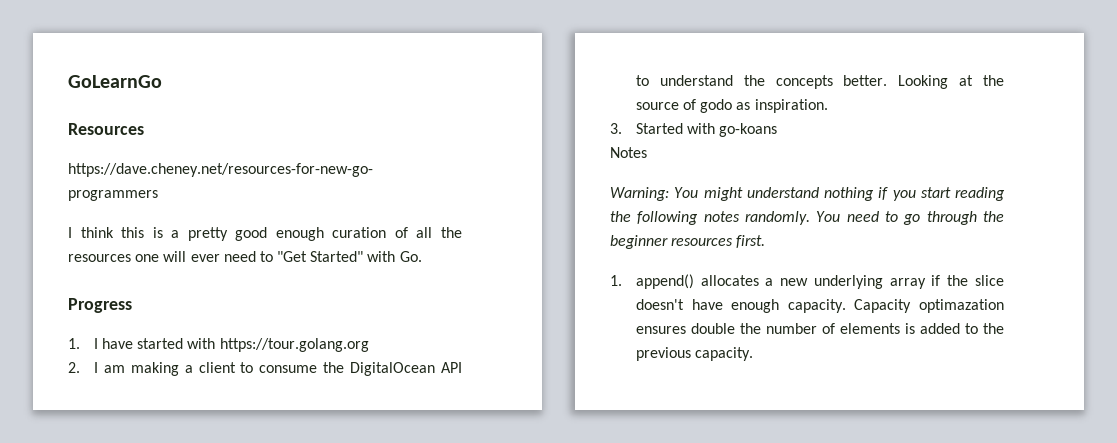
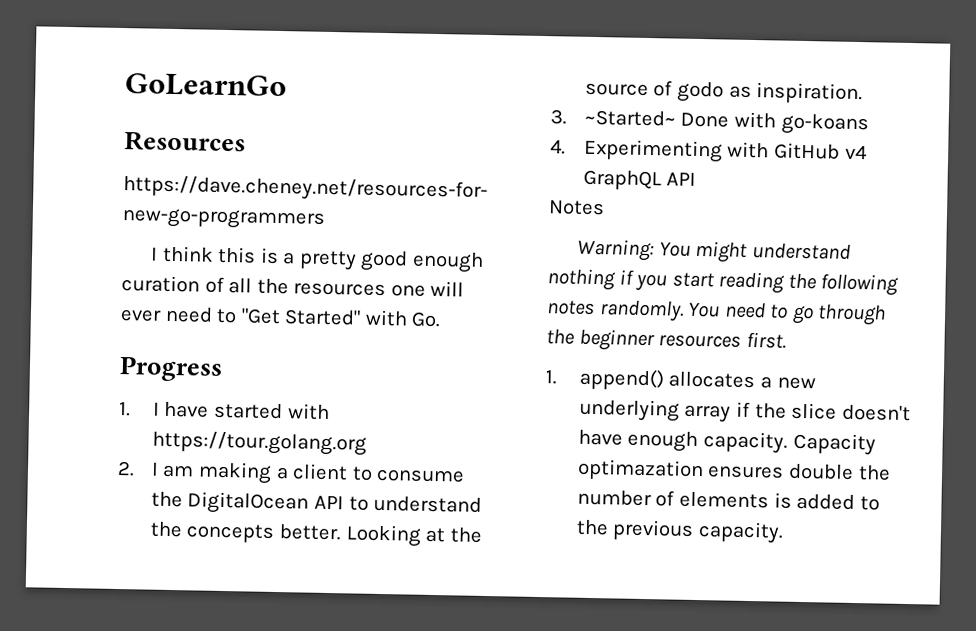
[635,123,683,134] Started -> [583,109,730,128] ~Started~ Done
(778, 130) none -> [550,138,867,163] [582,169,697,191] // 4. Experimenting with GitHub v4 GraphQL API

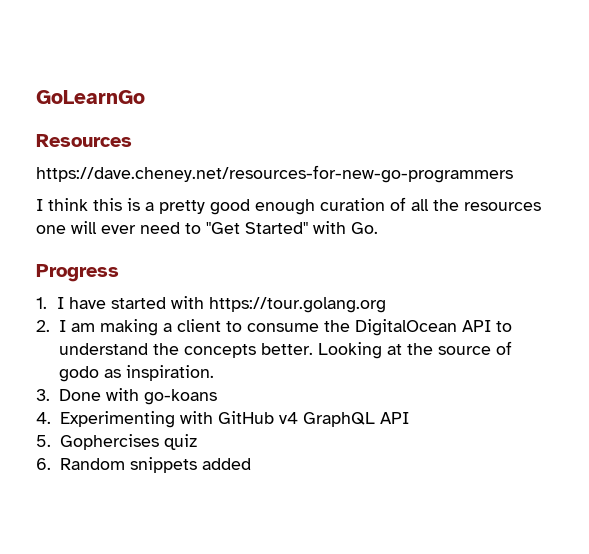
[583,109,676,127] ~Started~ -> (50, 395) none
[548,200,605,216] [577,238,851,263] [547,268,900,296] [547,300,887,326] [546,328,786,352] [545,368,816,391] [578,398,911,423] [577,429,876,456] [576,458,891,482] [576,489,880,511] [575,519,785,544] Notes // Warning: You might understand nothing if you start reading the following notes randomly. You need to go through the beginner resources first. // 1. append() allocates a new underlying array if the slice doesn't have enough capacity. Capacity optimazation ensures double the number of elements is added to the previous capacity. -> [36,434,197,450] [36,457,251,473] 5. Gophercises quiz // 6. Random snippets added

